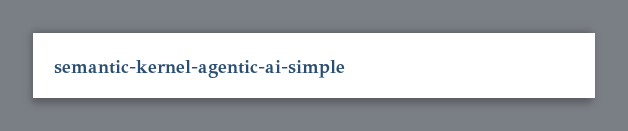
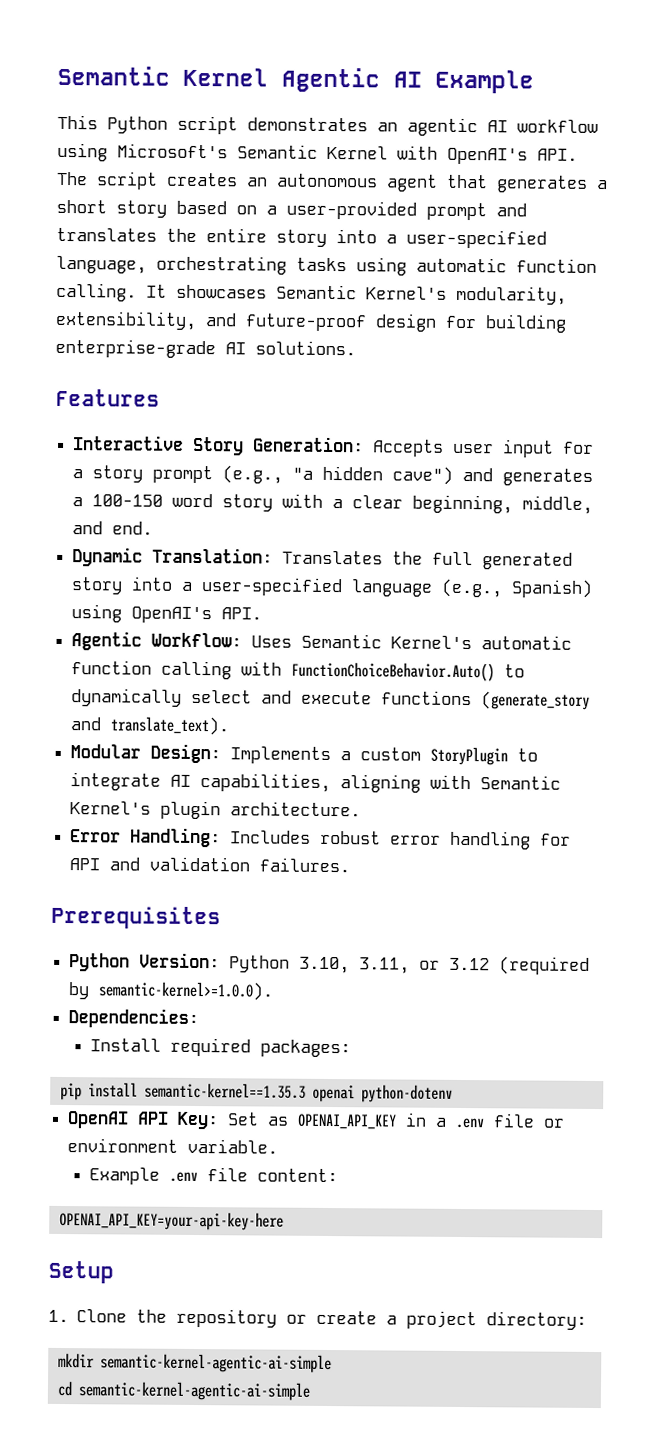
[54,60,345,78] semantic-kernel-agentic-ai-simple -> [57,65,534,94] [57,114,598,137] [57,142,578,165] [57,171,608,193] [56,199,527,221] [56,227,547,249] [56,255,597,276] [56,282,567,305] [55,310,567,333] [55,338,356,359] [55,388,160,407] [73,435,595,458] [72,465,594,486] [72,493,594,514] [72,521,154,535] [72,547,574,570] [71,576,594,598] [71,604,263,624] [71,631,573,651] [71,660,526,682] [71,688,591,710] [70,716,231,736] [70,743,539,766] [70,772,562,793] [70,800,362,820] [70,827,572,850] [69,856,351,873] [51,905,221,930] [69,952,591,975] [68,981,275,1001] [68,1008,200,1029] [89,1037,351,1058] [59,1082,453,1103] [67,1111,566,1130] [67,1138,279,1154] [88,1167,338,1185] [58,1210,284,1231] [48,1260,114,1284] [48,1308,588,1330] [57,1352,332,1374] [56,1380,311,1401] Semantic Kernel Agentic AI Example // This Python script demonstrates an agentic AI workflow using Microsoft's Semantic Kernel with OpenAI's API. The script creates an autonomous agent that generates a short story based on a user-provided prompt and translates the entire story into a user-specified language, orchestrating tasks using automatic function calling. It showcases Semantic Kernel's modularity, extensibility, and future-proof design for building enterprise-grade AI solutions. // Features // Interactive Story Generation: Accepts user input for a story prompt (e.g., "a hidden cave") and generates a 100-150 word story with a clear beginning, middle, and end. // Dynamic Translation: Translates the full generated story into a user-specified language (e.g., Spanish) using OpenAI's API. // Agentic Workflow: Uses Semantic Kernel's automatic function calling with FunctionChoiceBehavior.Auto() to dynamically select and execute functions (generate_story and translate_text). // Modular Design: Implements a custom StoryPlugin to integrate AI capabilities, aligning with Semantic Kernel's plugin architecture. // Error Handling: Includes robust error handling for API and validation failures. // Prerequisites // Python Version: Python 3.10, 3.11, or 3.12 (required by semantic-kernel>=1.0.0). // Dependencies: // Install required packages: // pip install semantic-kernel==1.35.3 openai python-dotenv // OpenAI API Key: Set as OPENAI_API_KEY in a .env file or environment variable. // Example .env file content: // OPENAI_API_KEY=your-api-key-here // Setup // 1. Clone the repository or create a project directory: // mkdir semantic-kernel-agentic-ai-simple // cd semantic-kernel-agentic-ai-simple

